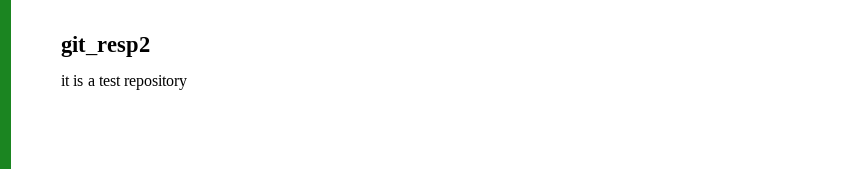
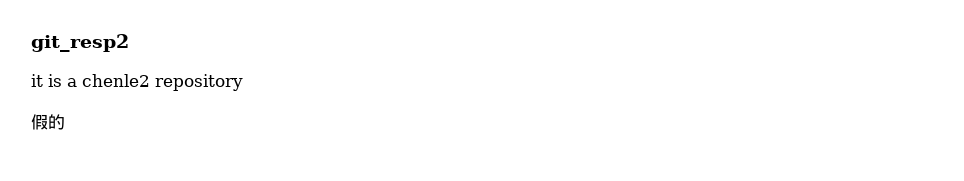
[98,76,121,86] test -> [82,74,150,87] chenle2
(188, 82) none -> [31,114,65,130] // 假的

